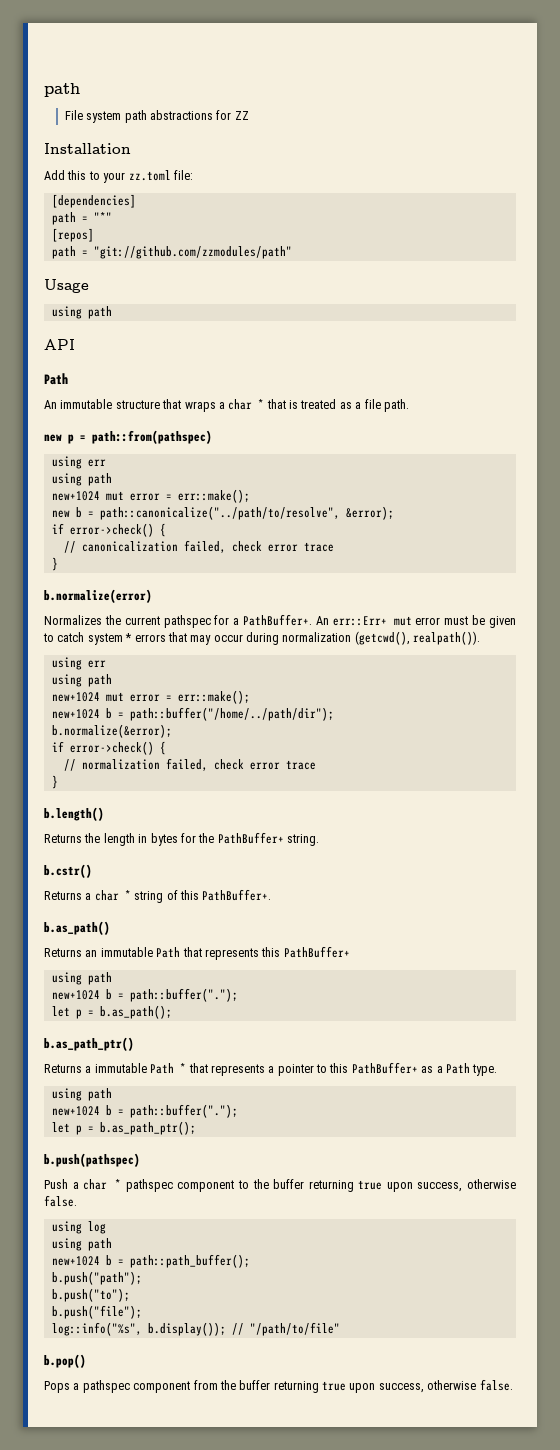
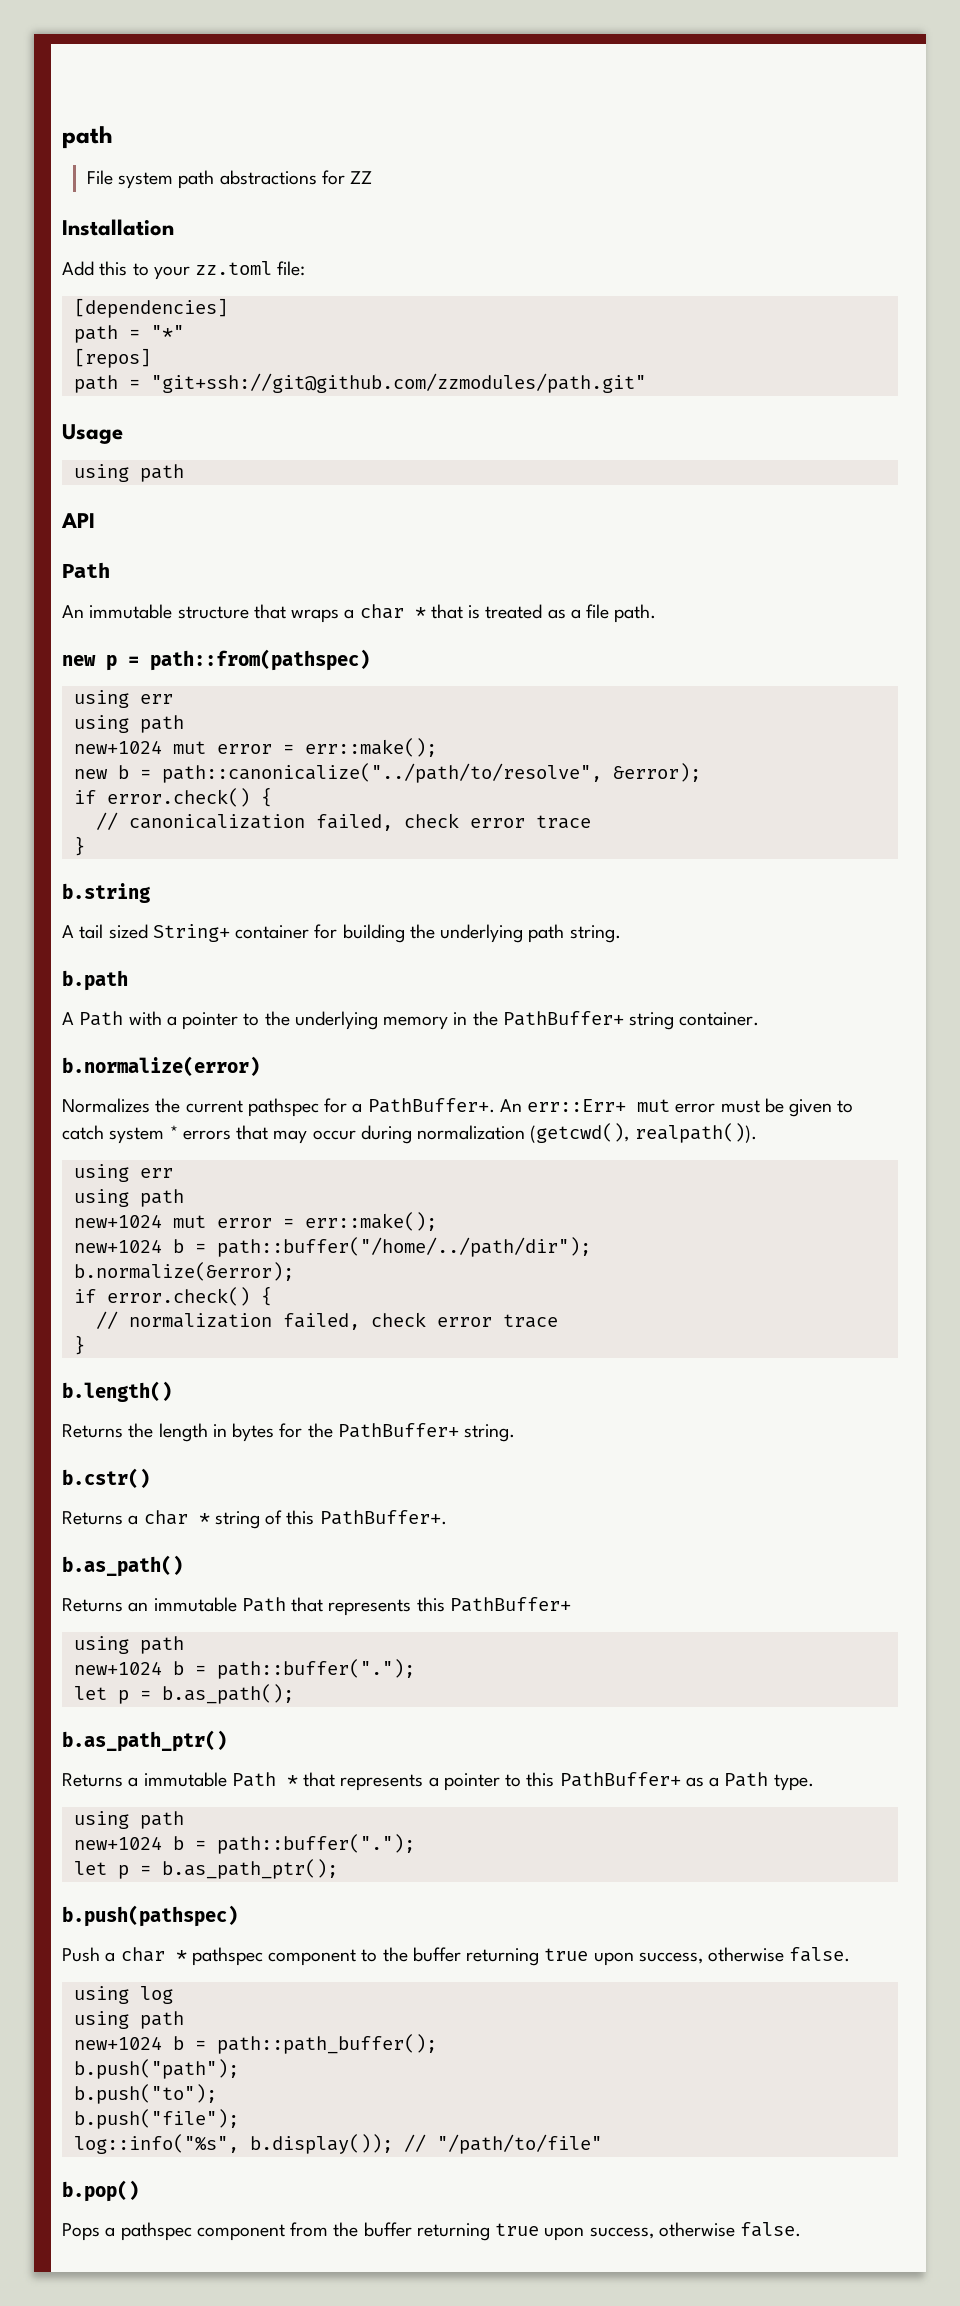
[93,246,292,259] "git://github.com/zzmodules/path" -> [150,373,646,393] "git+ssh://git@github.com/zzmodules/path.git"
[69,523,154,537] error->check() -> [106,788,250,807] error.check()
(58, 564) none -> [62,883,150,903] [62,924,621,943] [62,970,128,991] [62,1011,760,1030] // b.string // A tail sized String+ container for building the underlying path string. // b.path // A Path with a pointer to the underlying memory in the PathBuffer+ string container.
[69,741,154,755] error->check() -> [106,1287,250,1306] error.check()

